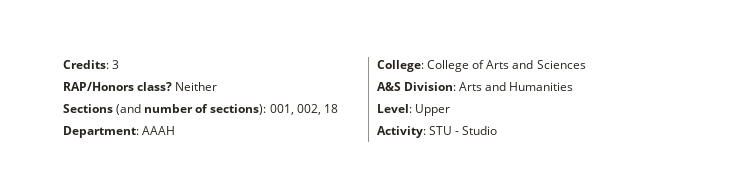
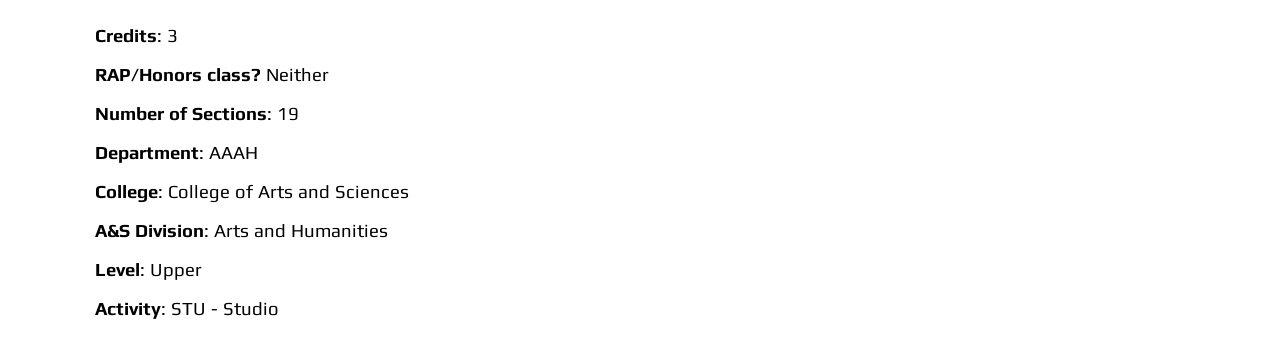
[63,104,338,115] Sections (and number of sections): 001, 002, 18 -> [95,106,299,121] Number of Sections: 19

